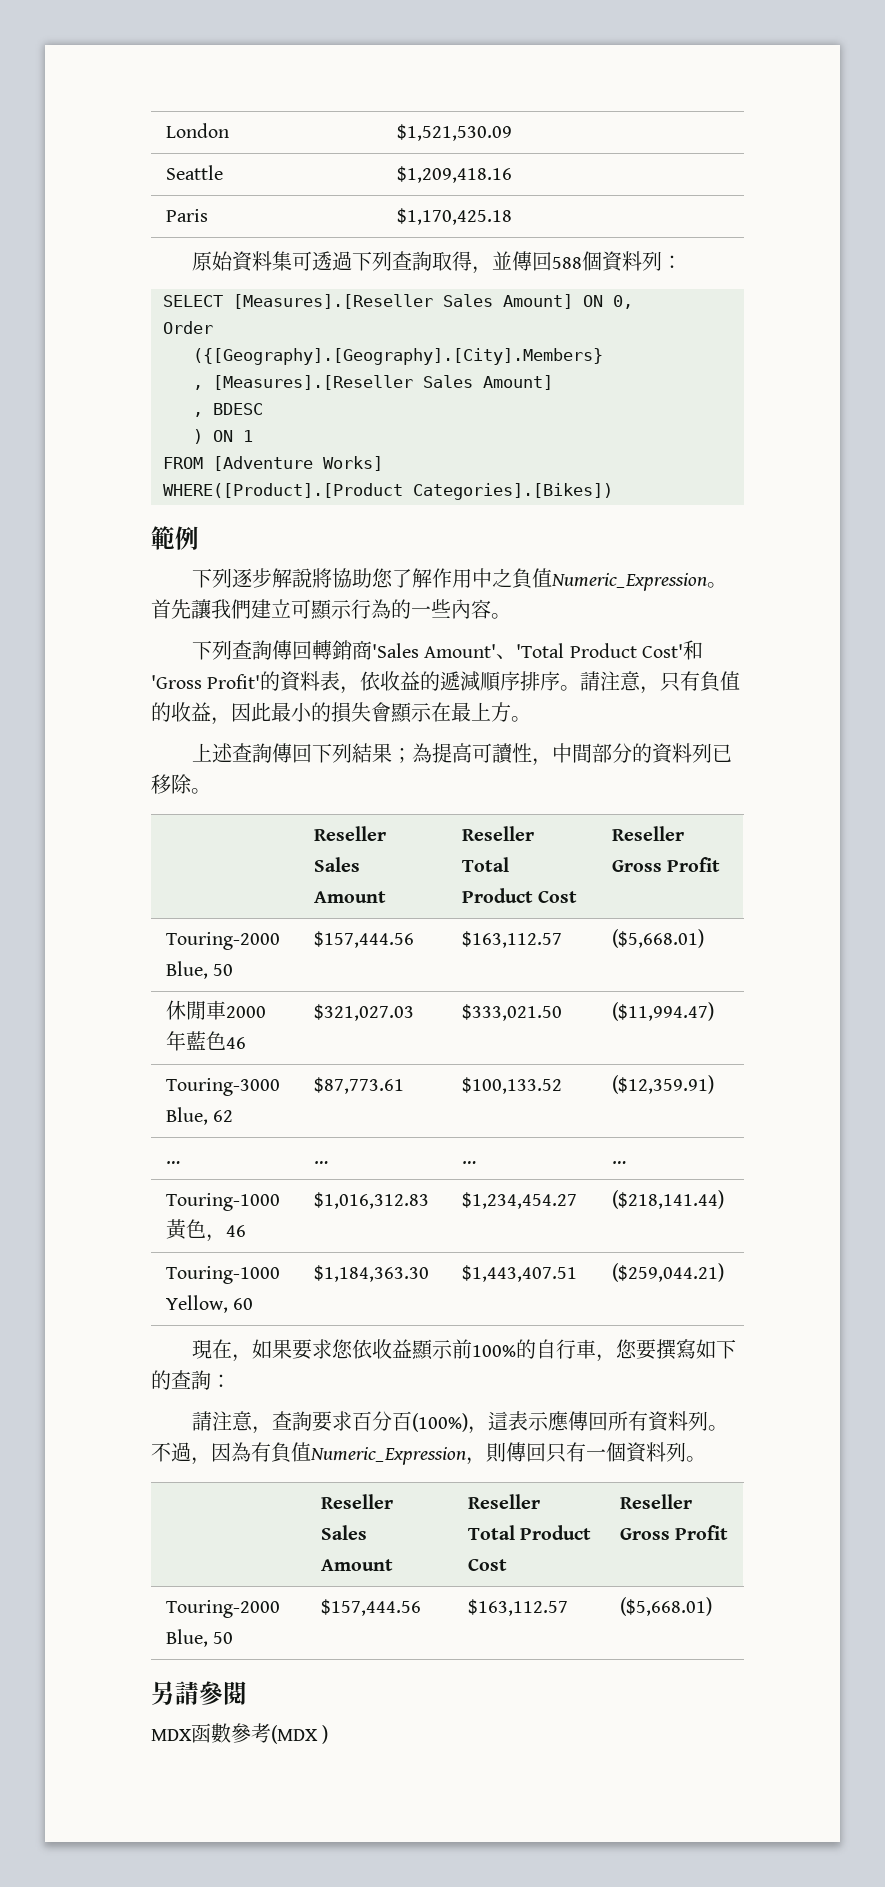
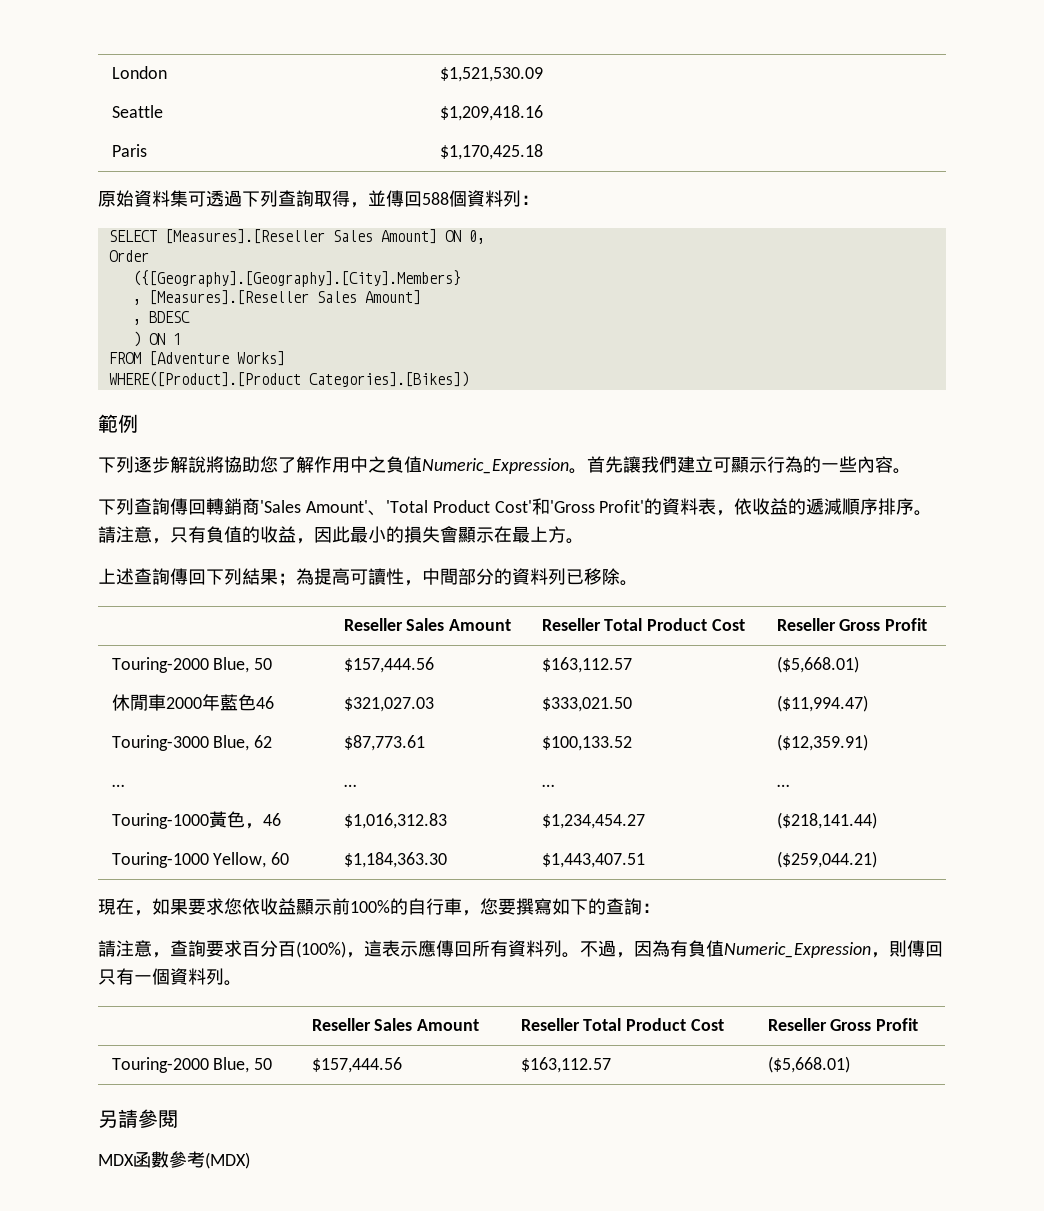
[271,1725,329,1744] (MDX ) -> [205,1152,250,1169] (MDX)

